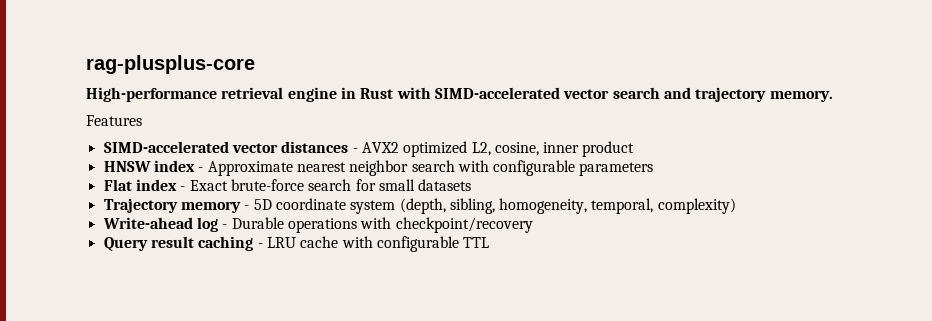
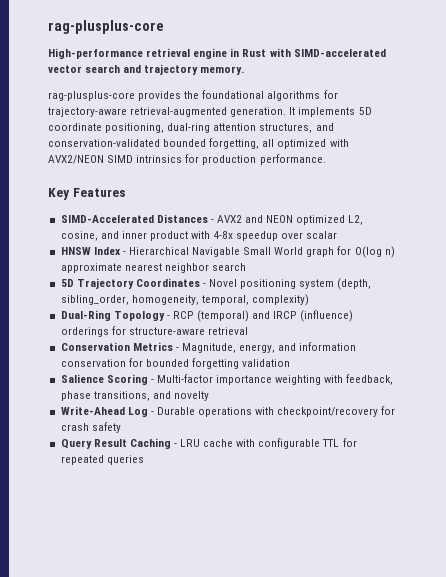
[86,115,142,126] [103,141,399,153] Features // SIMD-accelerated vector distances - AVX2 -> [48,90,338,101] [48,107,372,117] [48,123,334,133] [48,138,349,149] [48,154,326,165] [48,188,126,200] [60,214,294,223] rag-plusplus-core provides the foundational algorithms for trajectory-aware retrieval-augmented generation. It implements 5D coordinate positioning, dual-ring attention structures, and conservation-validated bounded forgetting, all optimized with AVX2/NEON SIMD intrinsics for production performance. // Key Features // SIMD-Accelerated Distances - AVX2 and NEON
(539, 149) none -> [100,231,119,239] and
[103,160,654,176] [103,179,472,191] [103,198,346,213] // HNSW index - Approximate nearest neighbor search with configurable parameters // Flat index - Exact brute-force search for small datasets // Trajectory memory - 5D coordinate -> [191,231,338,241] [60,246,395,258] [60,263,246,273] [60,278,297,289] with 4-8x speedup over scalar // HNSW Index - Hierarchical Navigable Small World graph for O(log n) approximate nearest neighbor search // 5D Trajectory Coordinates - Novel positioning
[449,198,495,214] sibling, -> [60,295,129,305] sibling_order,
[102,217,218,232] Write-ahead log -> [60,310,354,322] [60,326,248,337] [60,342,357,353] [60,358,291,369] [60,374,394,385] [60,391,209,401] [60,406,148,417] Dual-Ring Topology - RCP (temporal) and IRCP (influence) orderings for structure-aware retrieval // Conservation Metrics - Magnitude, energy, and information conservation for bounded forgetting validation // Salience Scoring - Multi-factor importance weighting with feedback, phase transitions, and novelty // Write-Ahead Log
(533, 225) none -> [381,406,396,415] [60,422,121,433] for crash safety
[150,236,254,251] result caching -> [93,438,171,449] Result Caching
(490, 242) none -> [342,438,357,447] [60,455,144,465] for repeated queries

